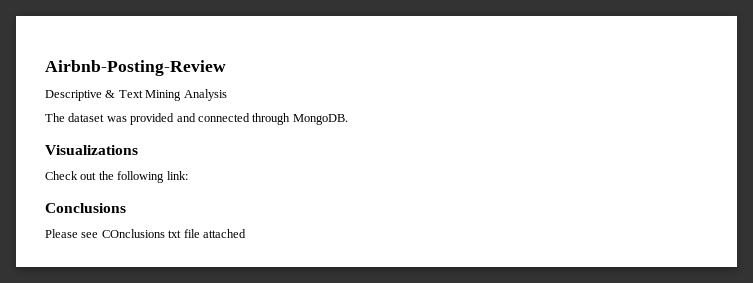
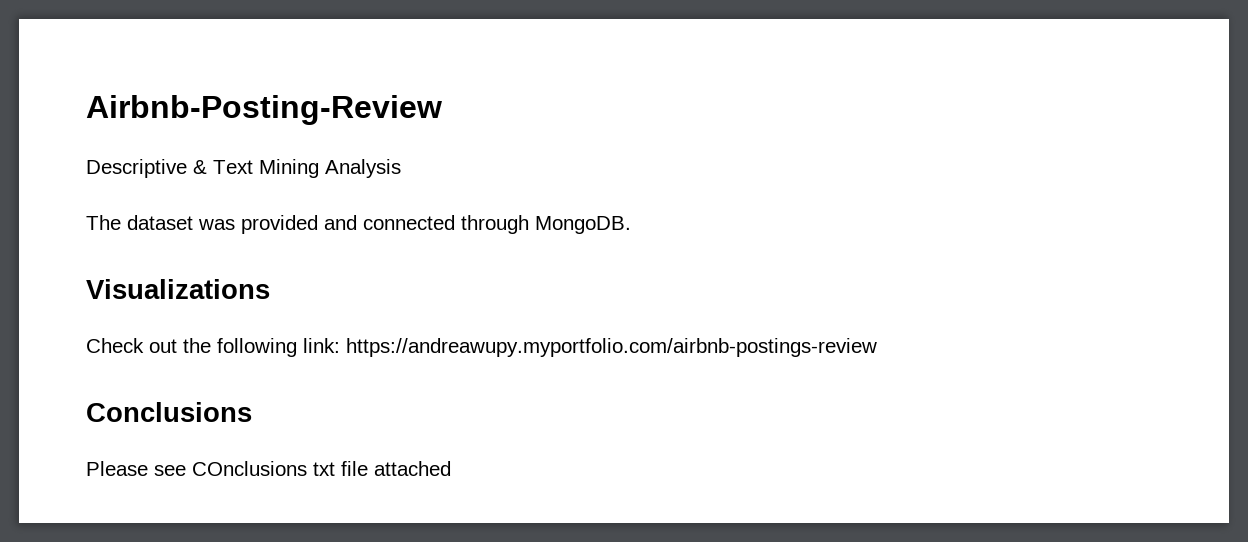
(188, 175) none -> [346,338,877,357] https://andreawupy.myportfolio.com/airbnb-postings-review

